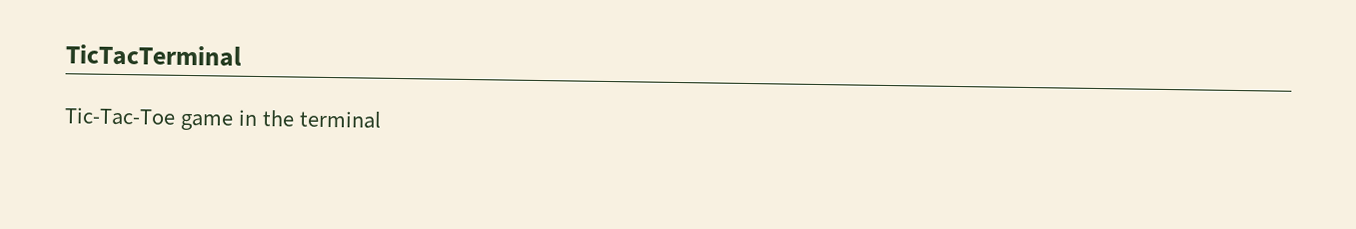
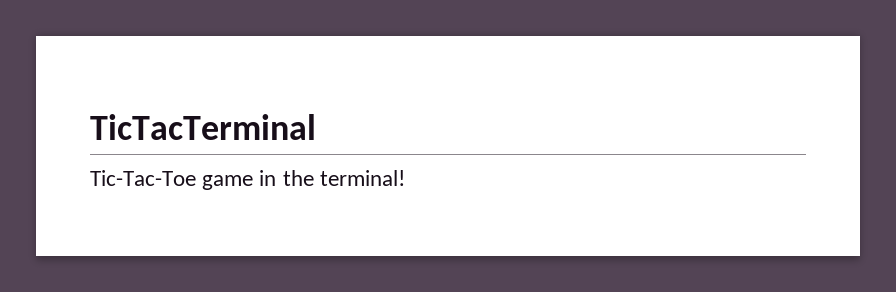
[299,110,383,129] terminal -> [319,170,405,186] terminal!

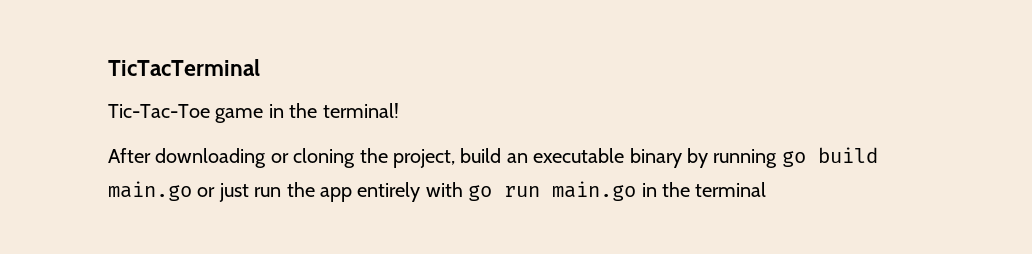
(405, 178) none -> [108,147,878,168] [108,181,767,202] // After downloading or cloning the project, build an executable binary by running go build main.go or just run the app entirely with go run main.go in the terminal

